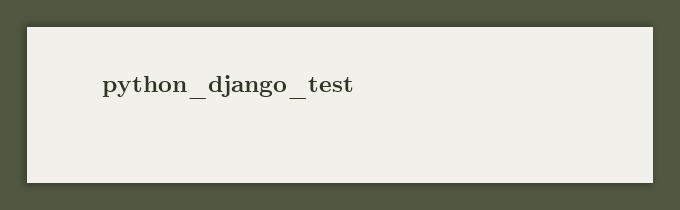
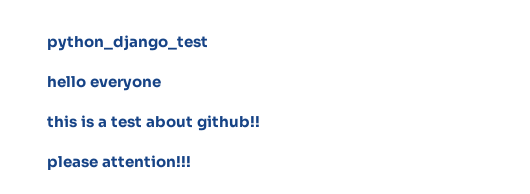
(354, 87) none -> [47,76,162,91] [47,115,261,131] [47,155,192,170] // hello everyone // this is a test about github!! // please attention!!!

